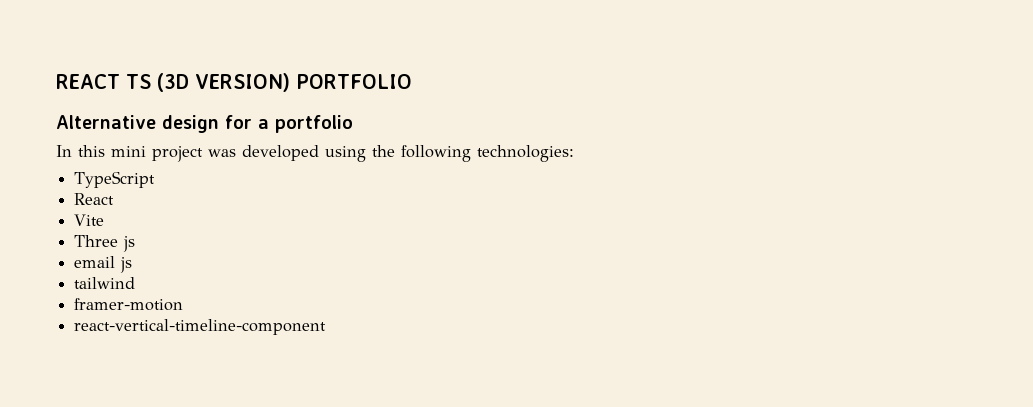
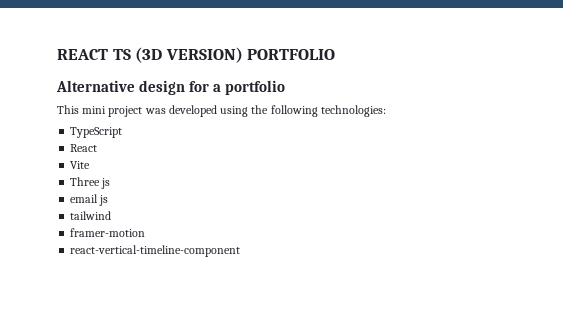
[56,145,105,157] In this -> [57,105,79,114] This

